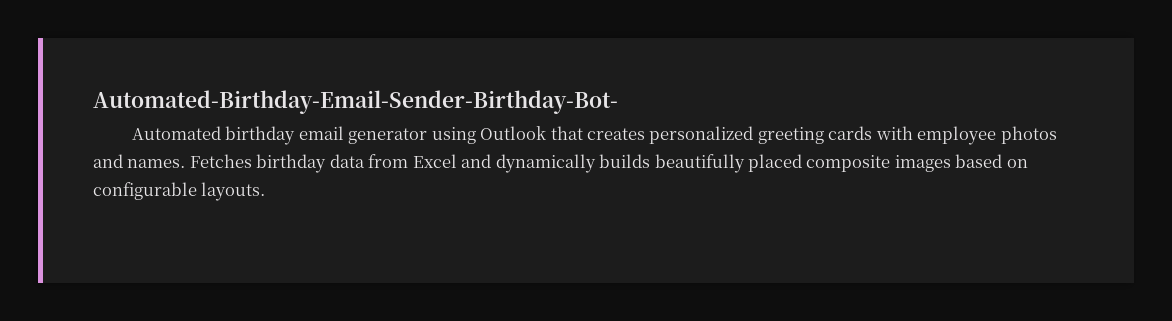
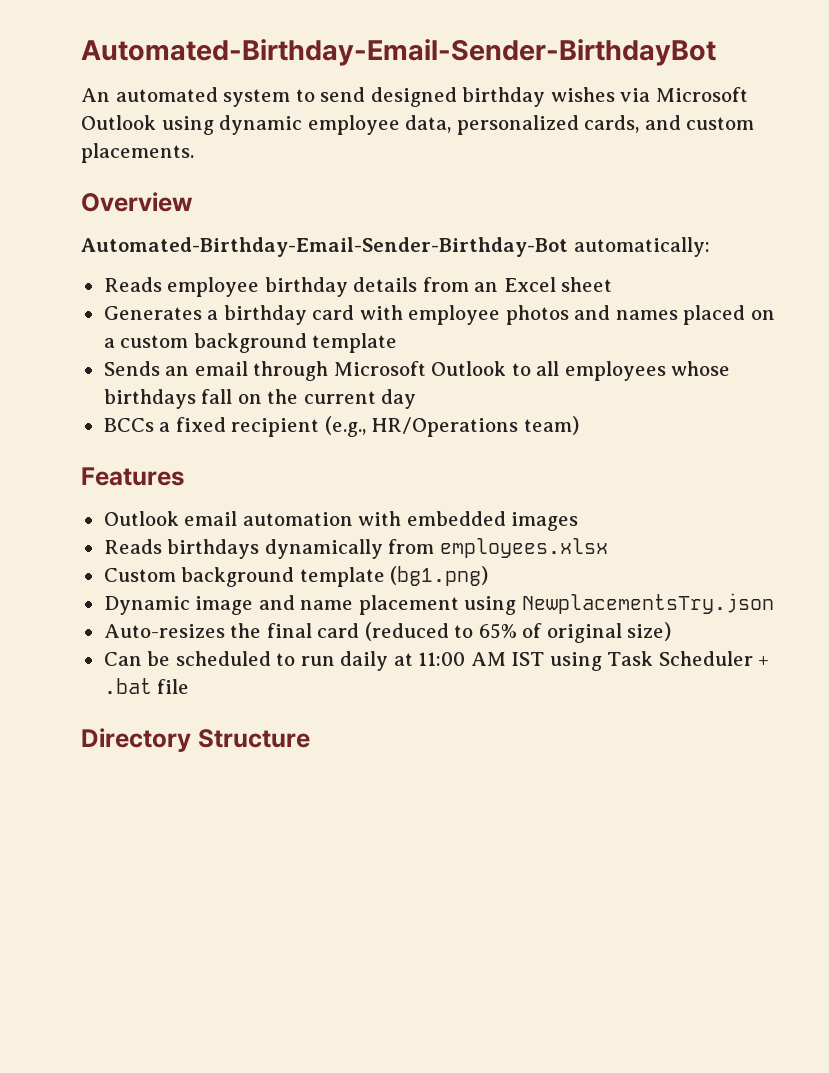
[93,90,618,114] [131,126,1057,145] [93,154,1028,173] [93,182,266,201] Automated-Birthday-Email-Sender-Birthday-Bot- // Automated birthday email generator using Outlook that creates personalized greeting cards with employee photos and names. Fetches birthday data from Excel and dynamically builds beautifully placed composite images based on configurable layouts. -> [81,39,716,66] [81,87,748,107] [81,115,755,135] [81,143,194,163] [81,192,193,212] [81,237,710,257] [103,277,613,297] [103,305,775,325] [103,333,398,353] [103,361,731,381] [103,389,417,409] [103,416,579,437] [81,467,184,486] [103,511,579,531] [103,538,608,559] [103,566,489,587] [103,593,774,615] [103,622,672,643] [103,651,770,671] [103,678,190,694] [81,728,310,752] Automated-Birthday-Email-Sender-BirthdayBot // An automated system to send designed birthday wishes via Microsoft Outlook using dynamic employee data, personalized cards, and custom placements. // Overview // Automated-Birthday-Email-Sender-Birthday-Bot automatically: // Reads employee birthday details from an Excel sheet // Generates a birthday card with employee photos and names placed on a custom background template // Sends an email through Microsoft Outlook to all employees whose birthdays fall on the current day // BCCs a fixed recipient (e.g., HR/Operations team) // Features // Outlook email automation with embedded images // Reads birthdays dynamically from employees.xlsx // Custom background template (bg1.png) // Dynamic image and name placement using NewplacementsTry.json // Auto-resizes the final card (reduced to 65% of original size) // Can be scheduled to run daily at 11:00 AM IST using Task Scheduler + .bat file // Directory Structure

